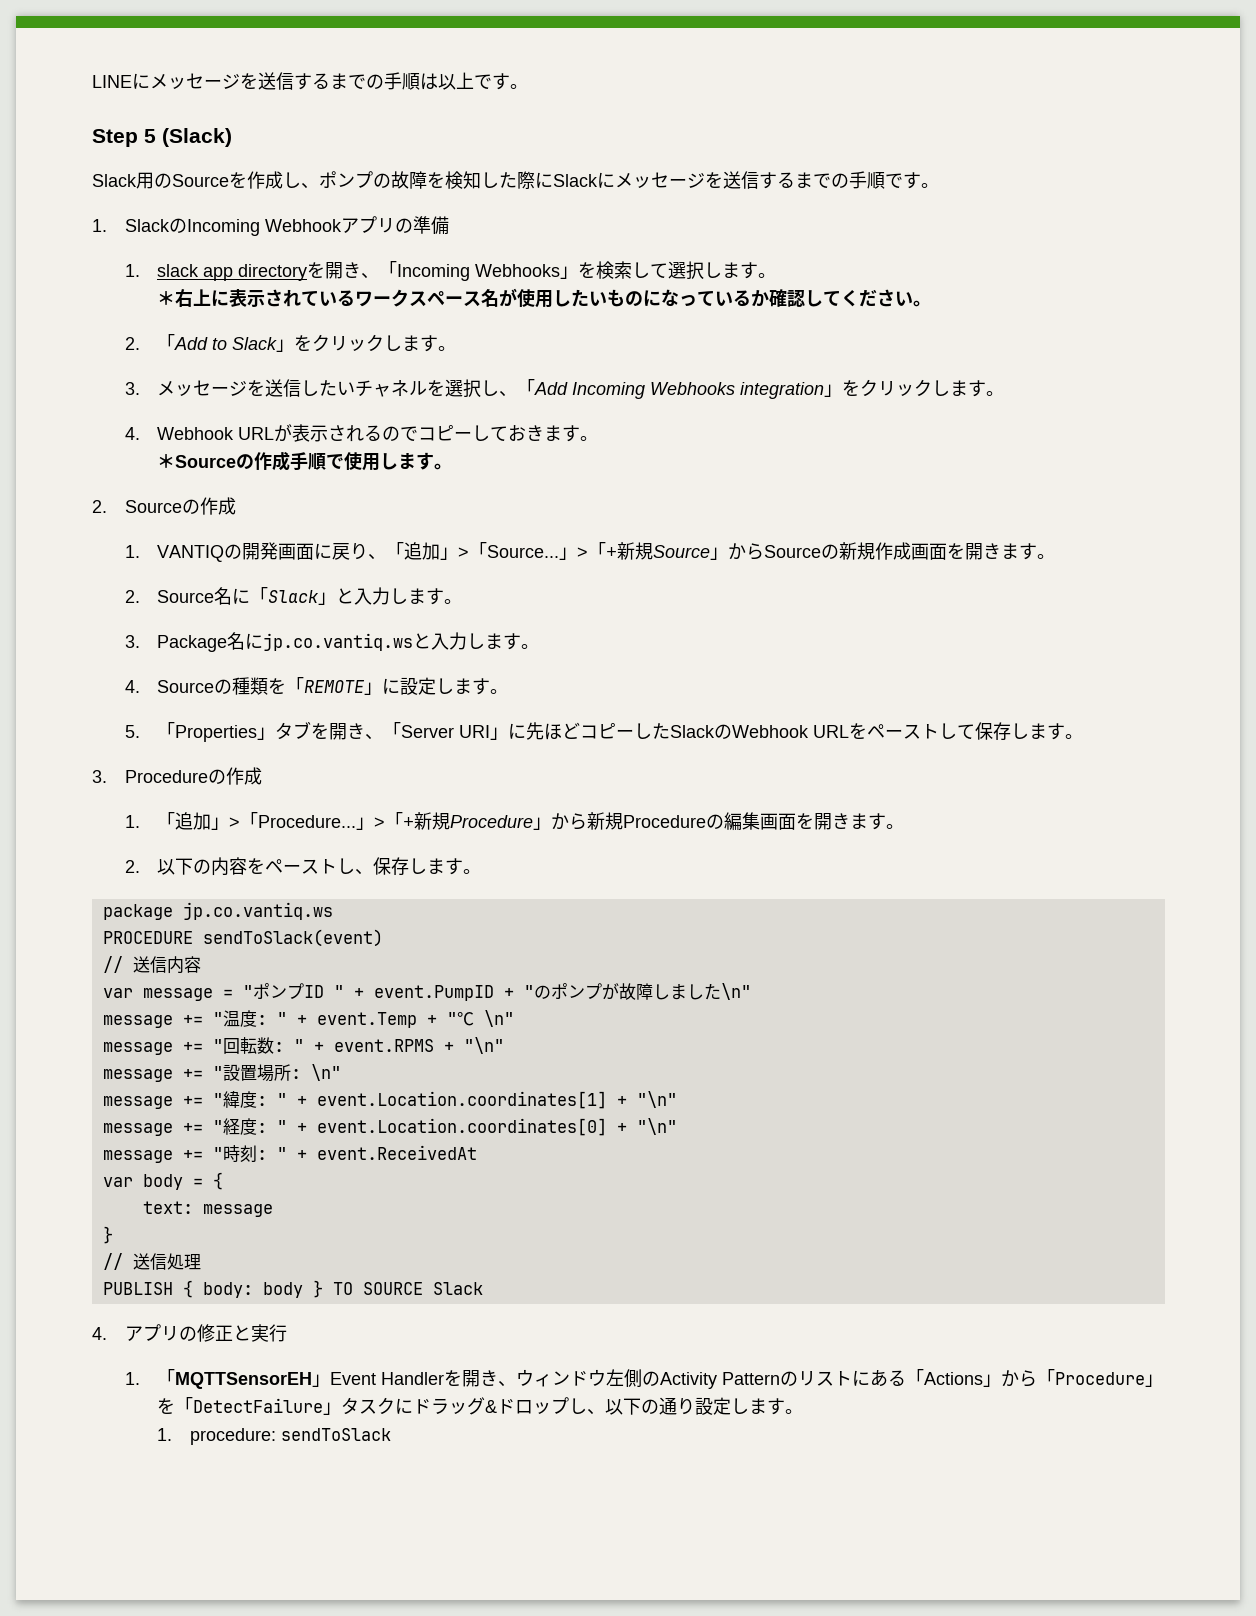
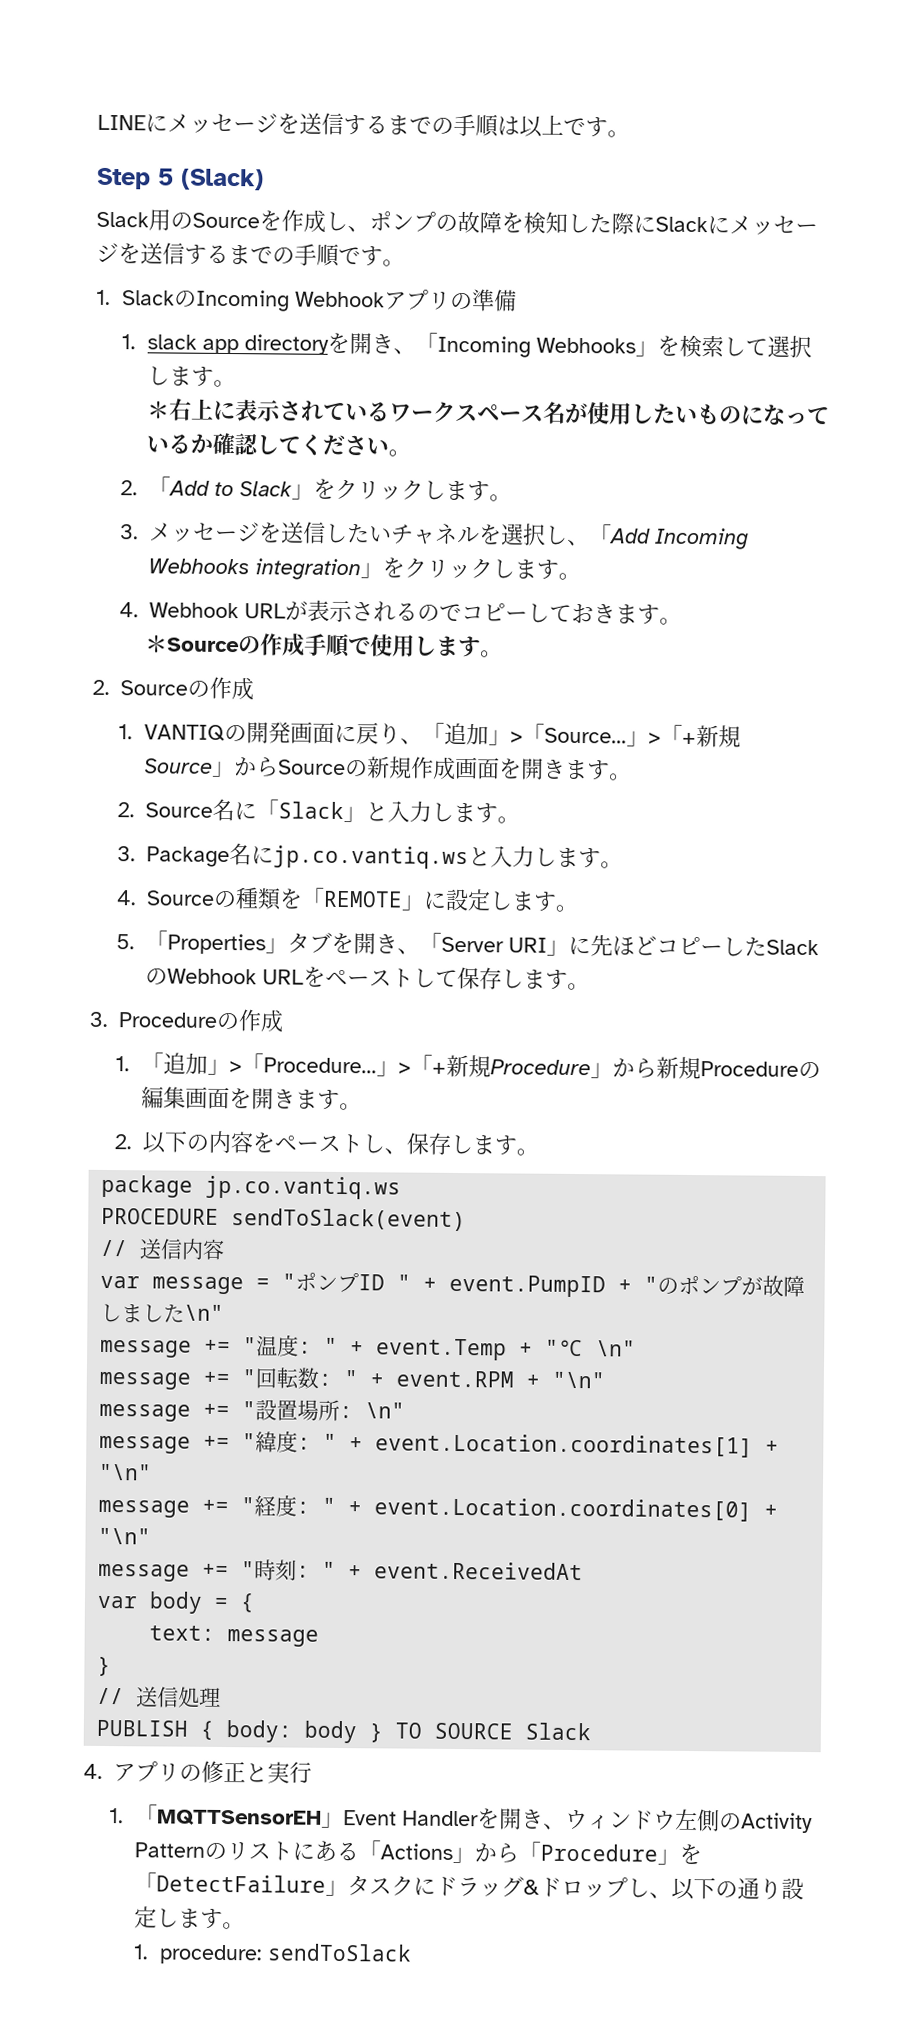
[333,1039,434,1052] event.RPMS -> [396,1370,515,1388] event.RPM

